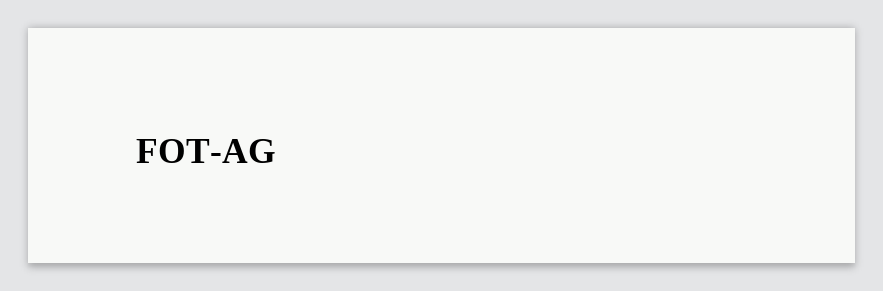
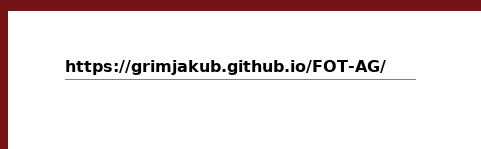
[136,139,276,163] FOT-AG -> [65,60,386,75] https://grimjakub.github.io/FOT-AG/

